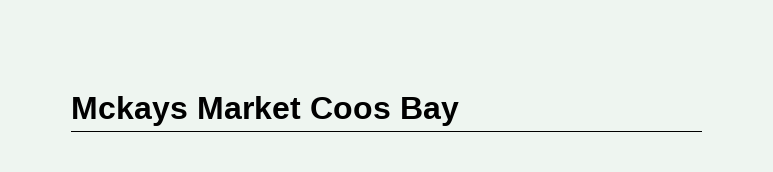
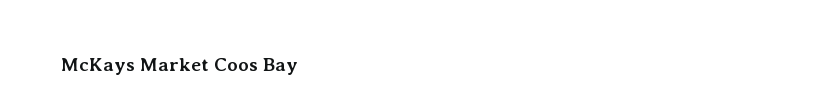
[71,96,188,126] Mckays -> [61,58,135,75] McKays

